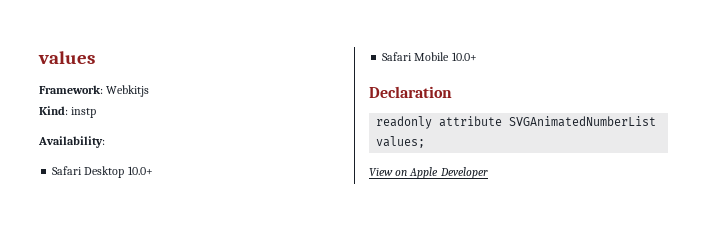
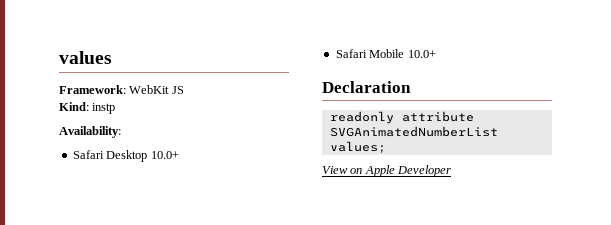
[106,85,150,97] Webkitjs -> [129,85,184,94] WebKit JS

